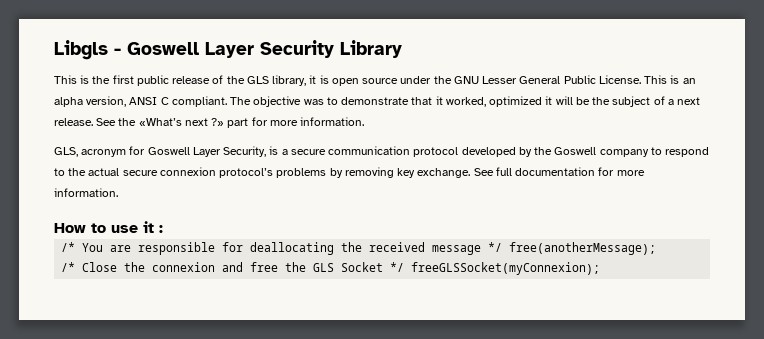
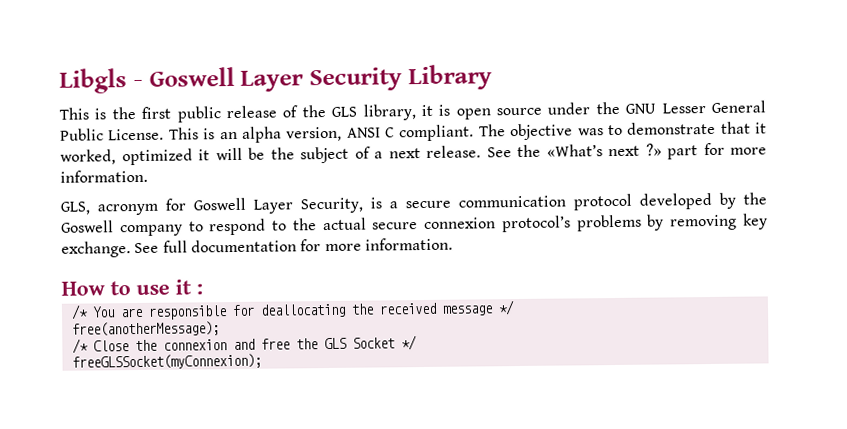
(503, 247) none -> (515, 308) //
(405, 267) none -> (417, 343) //

